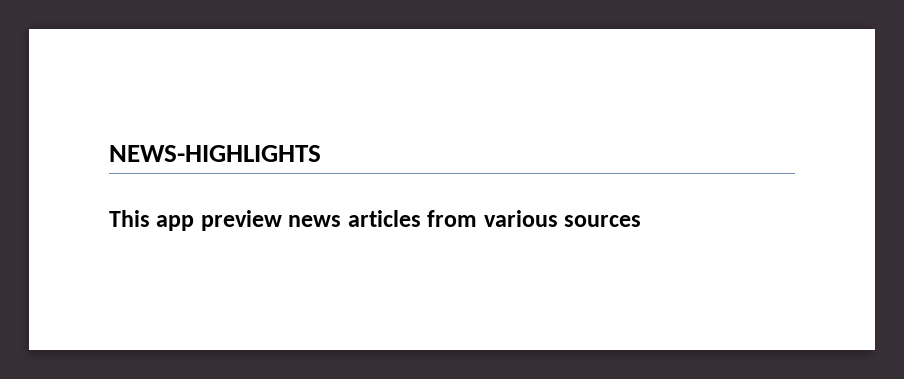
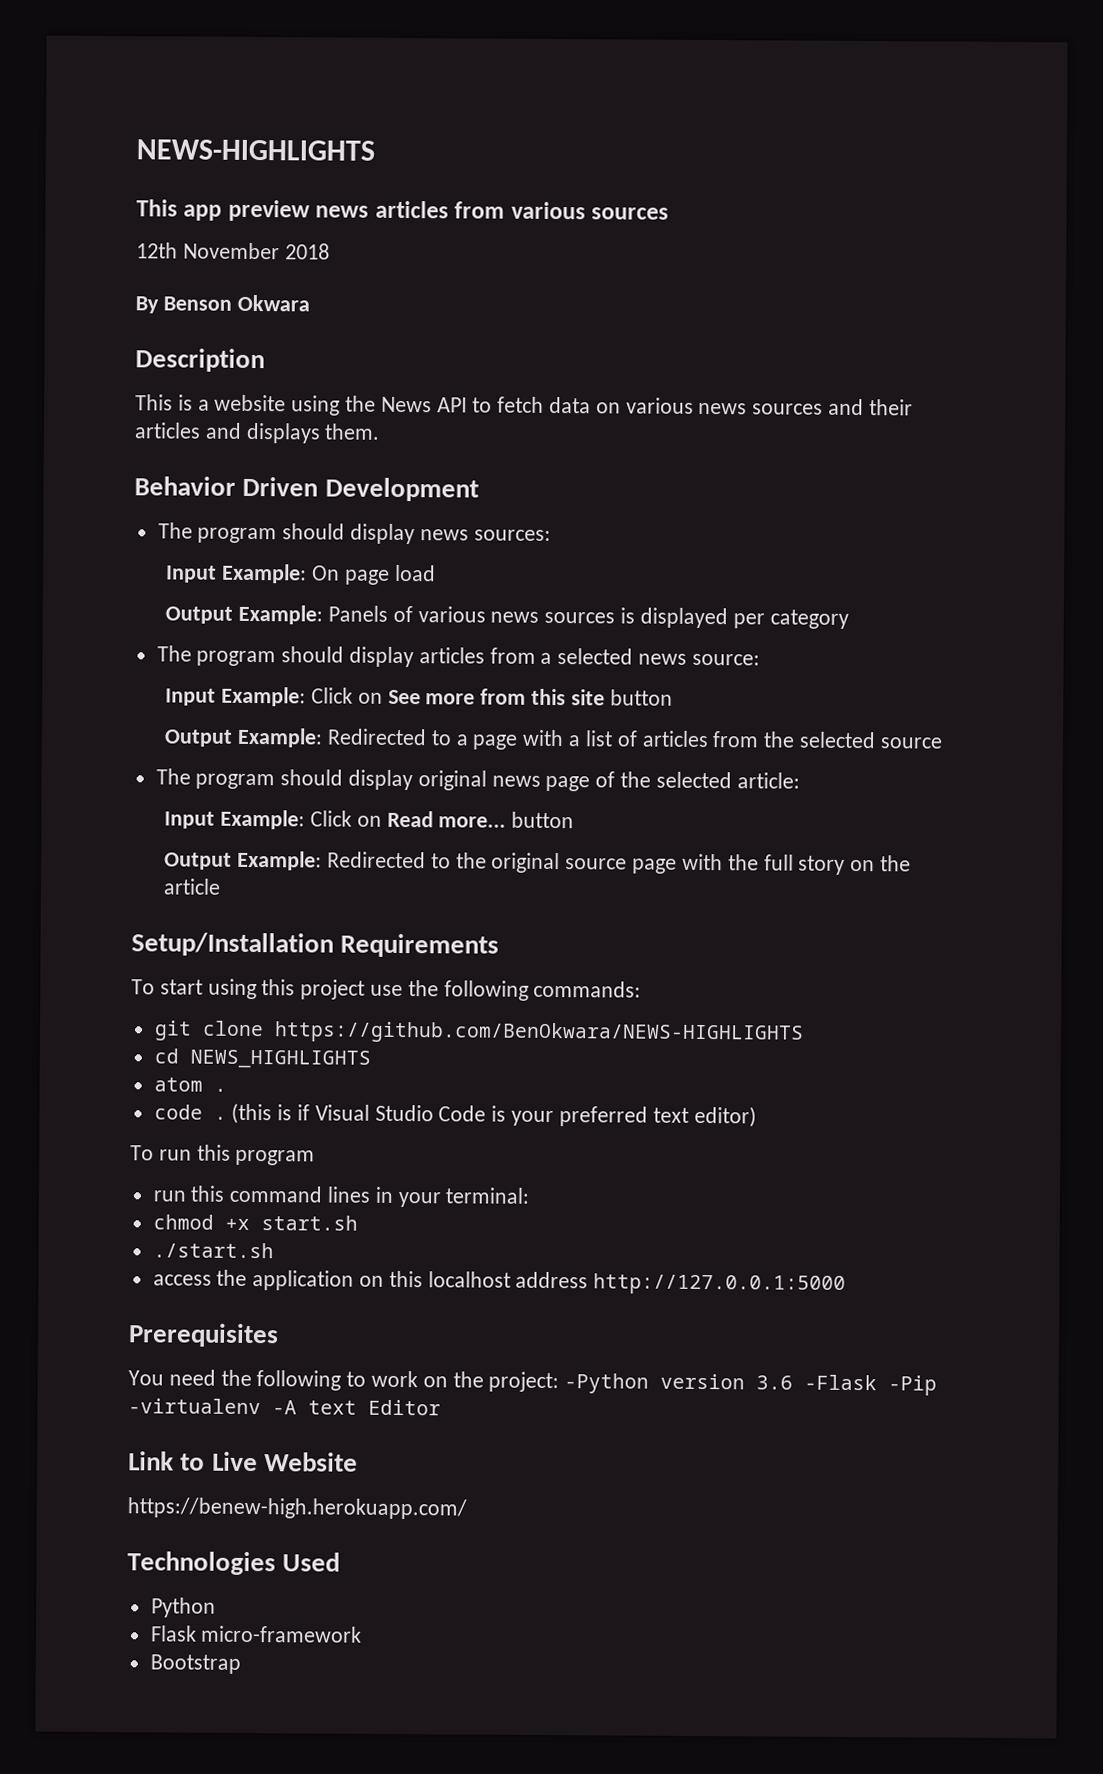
(642, 221) none -> [136,242,330,260] [135,294,310,314] [135,348,265,373] [135,394,913,416] [134,422,381,444] [134,476,479,502] [157,522,551,545] [166,563,436,585] [165,604,849,629] [156,645,760,668] [165,686,673,707] [164,727,942,750] [155,768,800,792] [164,809,575,830] [164,850,911,875] [163,878,222,895] [131,932,500,958] [131,978,642,1001] [153,1020,804,1045] [153,1048,371,1069] [153,1077,227,1092] [153,1102,757,1128] [130,1144,316,1166] [152,1185,531,1208] [152,1214,358,1231] [152,1242,274,1259] [152,1269,847,1295] [128,1323,279,1348] [128,1369,938,1396] [128,1398,441,1416] [128,1451,358,1472] [127,1497,467,1520] [127,1551,341,1576] [150,1597,216,1618] [149,1625,363,1643] [149,1654,241,1674] // 12th November 2018 // By Benson Okwara // Description // This is a website using the News API to fetch data on various news sources and their articles and displays them. // Behavior Driven Development // The program should display news sources: // Input Example: On page load // Output Example: Panels of various news sources is displayed per category // The program should display articles from a selected news source: // Input Example: Click on See more from this site button // Output Example: Redirected to a page with a list of articles from the selected source // The program should display original news page of the selected article: // Input Example: Click on Read more... button // Output Example: Redirected to the original source page with the full story on the article // Setup/Installation Requirements // To start using this project use the following commands: // git clone https://github.com/BenOkwara/NEWS-HIGHLIGHTS // cd NEWS_HIGHLIGHTS // atom . // code . (this is if Visual Studio Code is your preferred text editor) // To run this program // run this command lines in your terminal: // chmod +x start.sh // ./start.sh // access the application on this localhost address http://127.0.0.1:5000 // Prerequisites // You need the following to work on the project: -Python version 3.6 -Flask -Pip -virtualenv -A text Editor // Link to Live Website // https://benew-high.herokuapp.com/ // Technologies Used // Python // Flask micro-framework // Bootstrap

